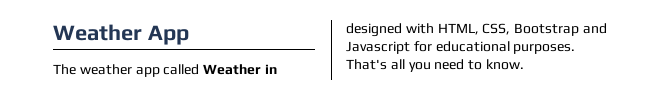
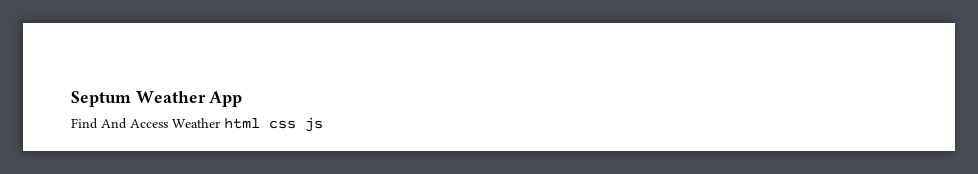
(53, 32) none -> [71,91,131,107] Septum
[53,64,277,77] [346,23,607,37] [346,41,576,54] [346,59,524,72] The weather app called Weather in designed with HTML, CSS, Bootstrap and Javascript for educational purposes. That's all you need to know. -> [71,117,323,132] Find And Access Weather html css js

